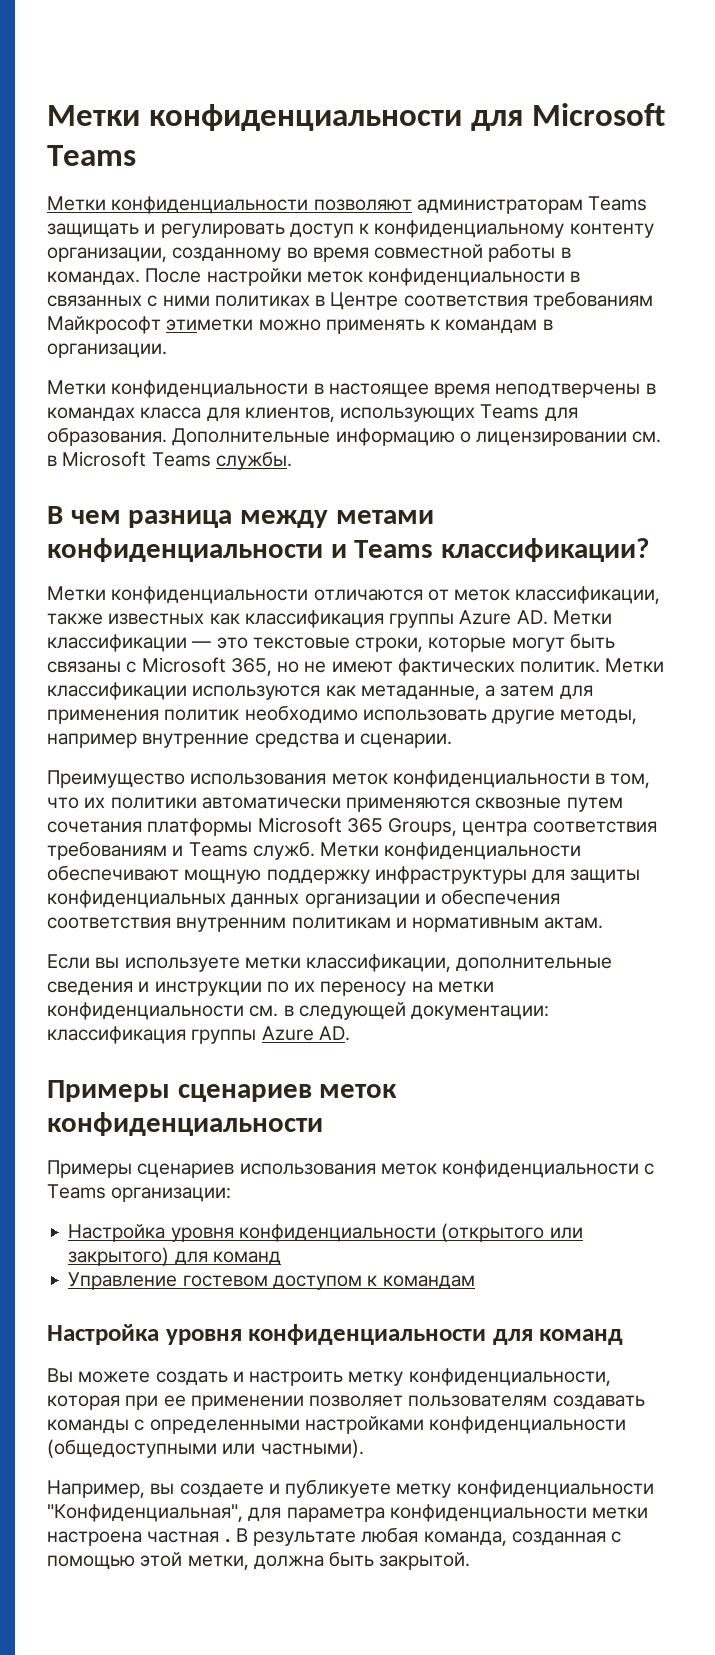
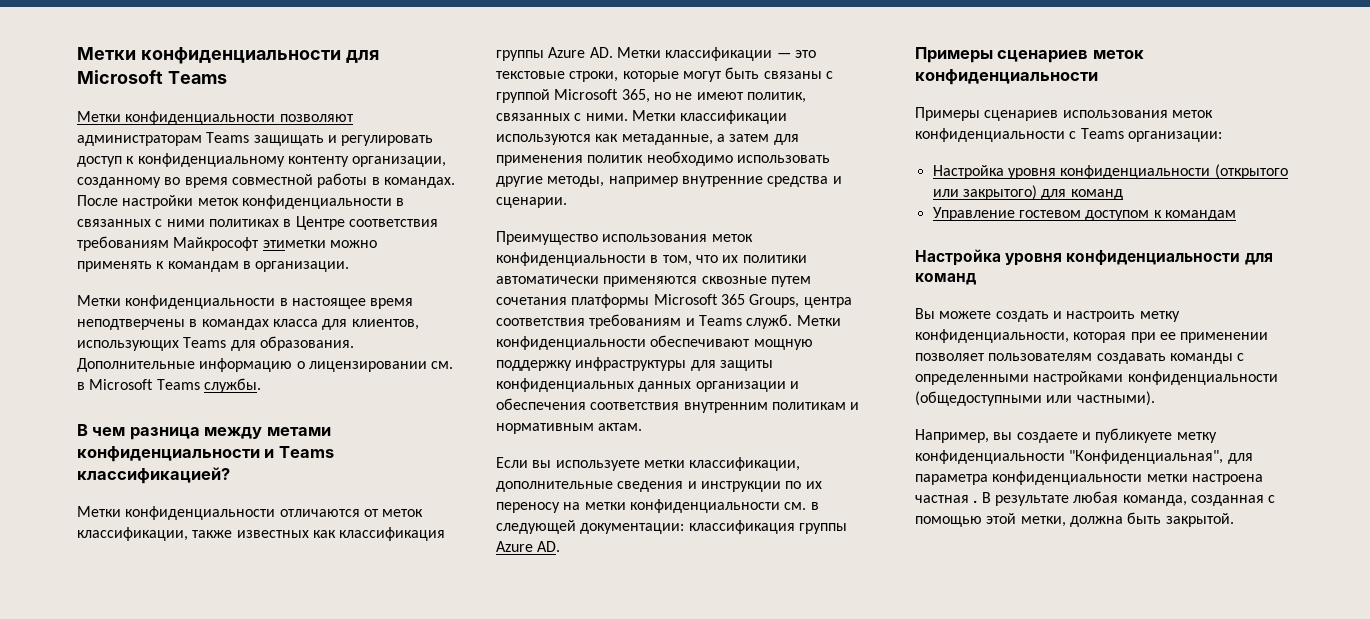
[441,538,650,562] классификации? -> [77,467,230,484] классификацией?
(137, 667) none -> [496,89,550,103] группой
[397,658,601,676] фактических политик. -> [746,92,806,103] [496,113,628,121] политик, связанных с ними.

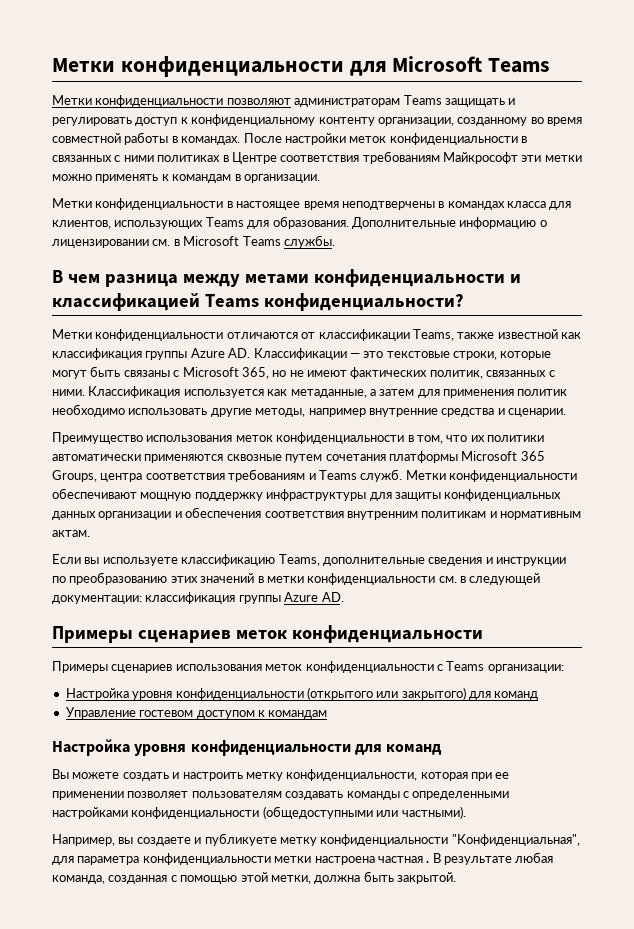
[262,240,326,248] этиметки -> [521,155,582,162] эти метки
[278,446,334,458] [77,467,230,484] Teams классификацией? -> [52,293,464,311] классификацией Teams конфиденциальности?
[382,509,424,517] [77,527,309,541] меток классификации, также известных -> [318,329,558,341] классификации Teams, также известной
[616,47,773,61] Метки классификации -> [253,348,347,360] Классификации
[496,89,550,103] группой -> (180, 373) none
(744, 96) none -> [350,367,428,379] фактических
[631,110,788,124] [496,134,591,145] Метки классификации используются -> [88,386,264,398] Классификация используется
[643,457,801,471] метки классификации, -> [181,554,320,566] классификацию Teams,
[805,481,822,489] [496,502,581,513] их переносу на -> [69,572,264,585] преобразованию этих значений в

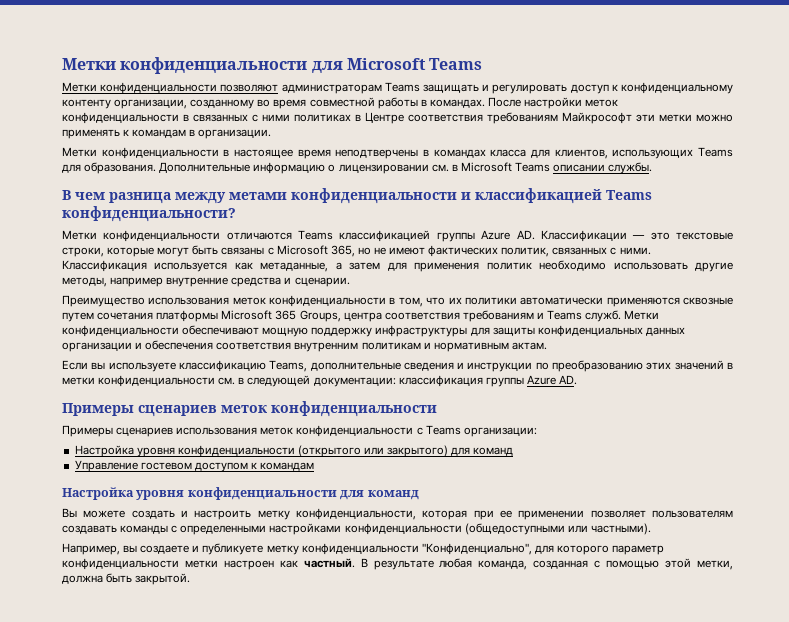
(281, 241) none -> [553,164,606,172] описании
[301,329,581,341] [52,348,142,360] от классификации Teams, также известной как классификация -> [298,230,431,242] Teams классификацией
[451,834,580,846] [52,853,430,865] "Конфиденциальная", для параметра конфиденциальности метки настроена частная . -> [421,543,665,555] [62,558,355,570] "Конфиденциально", для которого параметр конфиденциальности метки настроен как частный.

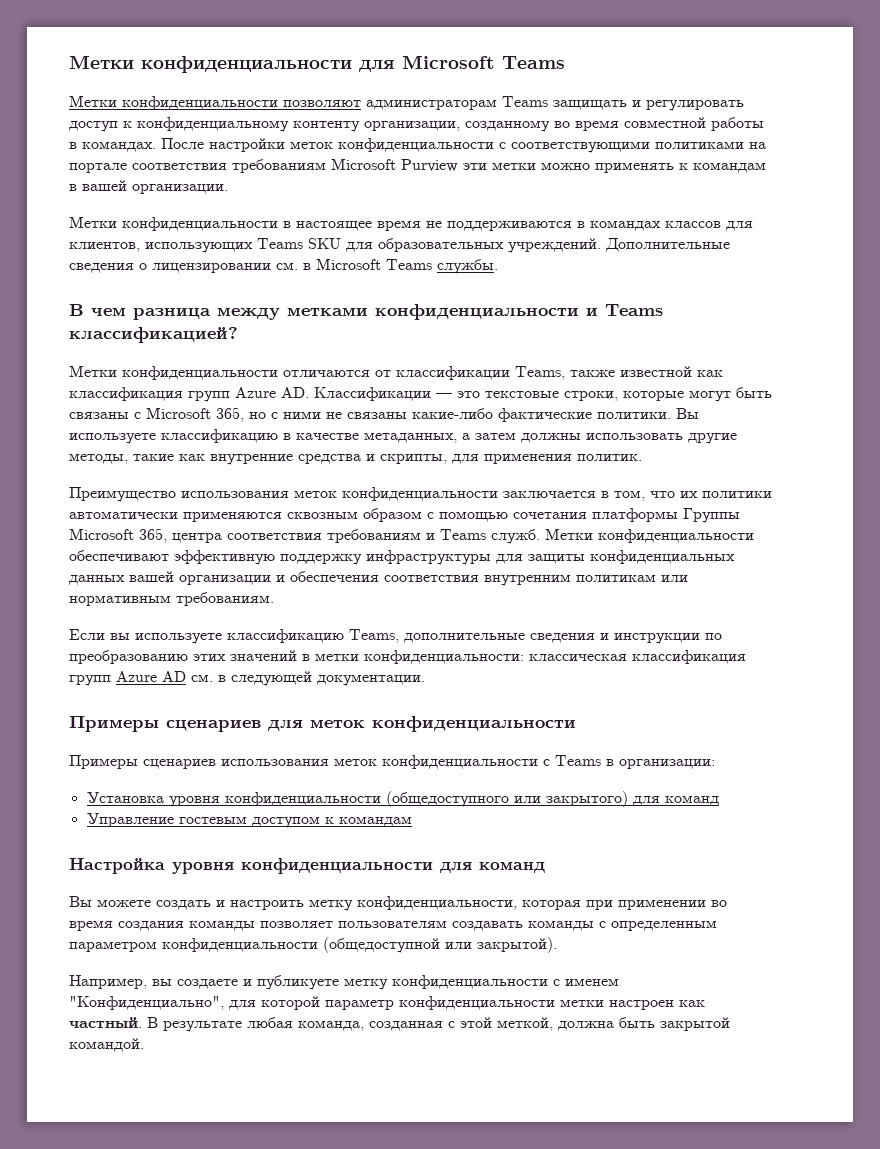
[183,112,632,124] в связанных с ними политиках в Центре соответствия требованиям Майкрософт -> [499,141,766,153] [69,158,458,173] с соответствующими политиками на портале соответствия требованиям Microsoft Purview
(196, 132) none -> [82,180,127,191] вашей
[335,149,419,159] неподтверчены -> [426,221,572,231] не поддерживаются
[490,149,527,157] класса -> [665,221,721,228] классов
[62,162,326,174] для образования. Дополнительные информацию -> [308,238,730,253] [69,263,134,273] SKU для образовательных учреждений. Дополнительные сведения
[553,164,606,172] описании -> (432, 264) none
[229,192,287,200] метами -> [287,307,368,316] метками
[475,188,652,204] [62,206,236,222] классификацией Teams конфиденциальности? -> [605,304,663,316] [69,327,238,343] Teams классификацией?
[298,230,475,242] Teams классификацией группы -> [375,366,723,380] [69,387,230,402] от классификации Teams, также известной как классификация групп
[373,245,651,257] [62,260,607,272] не имеют фактических политик, связанных с ними. Классификация используется как метаданные, а затем для применения политик необходимо -> [271,408,699,422] [69,429,581,444] с ними не связаны какие-либо фактические политики. Вы используете классификацию в качестве метаданных, а затем должны
[110,277,164,287] например -> [133,454,205,461] такие как
[294,277,350,287] сценарии. -> [380,453,642,464] скрипты, для применения политик.
(387, 301) none -> [503,491,596,498] заключается
[683,297,734,305] [62,310,341,322] сквозные путем сочетания платформы Microsoft 365 Groups, -> [287,508,740,523] [69,528,167,543] сквозным образом с помощью сочетания платформы Группы Microsoft 365,
[262,327,309,337] мощную -> [174,550,275,565] эффективную
(685, 331) none -> [129,571,174,582] вашей
[423,342,547,352] и нормативным актам. -> [661,575,688,582] [69,592,274,606] или нормативным требованиям.
[98,375,577,387] [62,403,217,417] конфиденциальности см. в следующей документации: классификация группы Azure AD. // Примеры сценариев -> [364,650,746,664] [69,671,425,686] [69,716,303,732] конфиденциальности: классическая классификация групп Azure AD см. в следующей документации. // Примеры сценариев для
(461, 430) none -> [606,759,614,766] в
[74,445,361,457] Настройка уровня конфиденциальности (открытого -> [86,791,509,807] Установка уровня конфиденциальности (общедоступного
[140,462,192,470] гостевом -> [178,816,247,824] гостевым
[499,510,585,520] ее применении -> [618,899,727,910] [69,920,255,931] применении во время создания команды
[180,523,651,535] определенными настройками конфиденциальности (общедоступными или частными). -> [611,920,717,931] [69,937,557,953] определенным параметром конфиденциальности (общедоступной или закрытой).
(419, 549) none -> [553,978,619,986] с именем
[556,545,609,555] которого -> [261,996,320,1010] которой
[606,558,733,570] [62,573,191,585] помощью этой метки, должна быть закрытой. -> [460,1017,730,1031] [69,1038,144,1052] этой меткой, должна быть закрытой командой.

